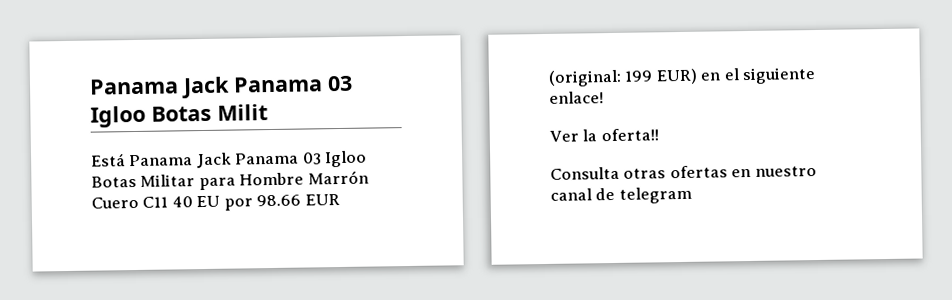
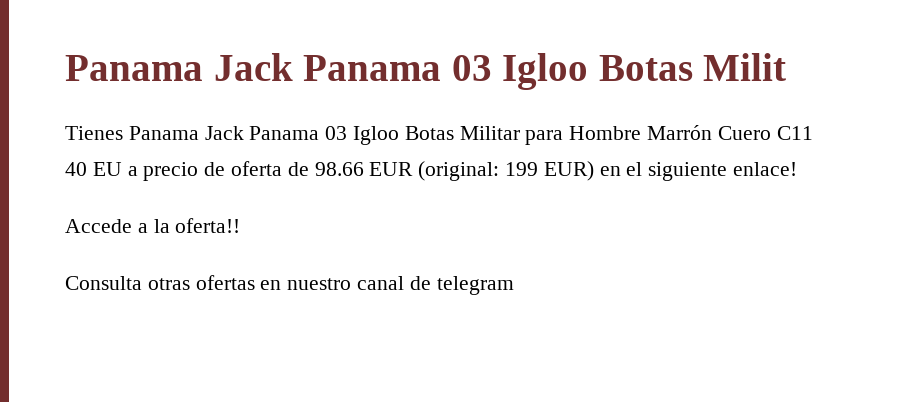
[91,153,126,167] Está -> [65,126,123,140] Tienes
[223,198,253,211] por -> [127,161,309,181] a precio de oferta de
[549,130,579,142] Ver -> [65,219,148,233] Accede a

